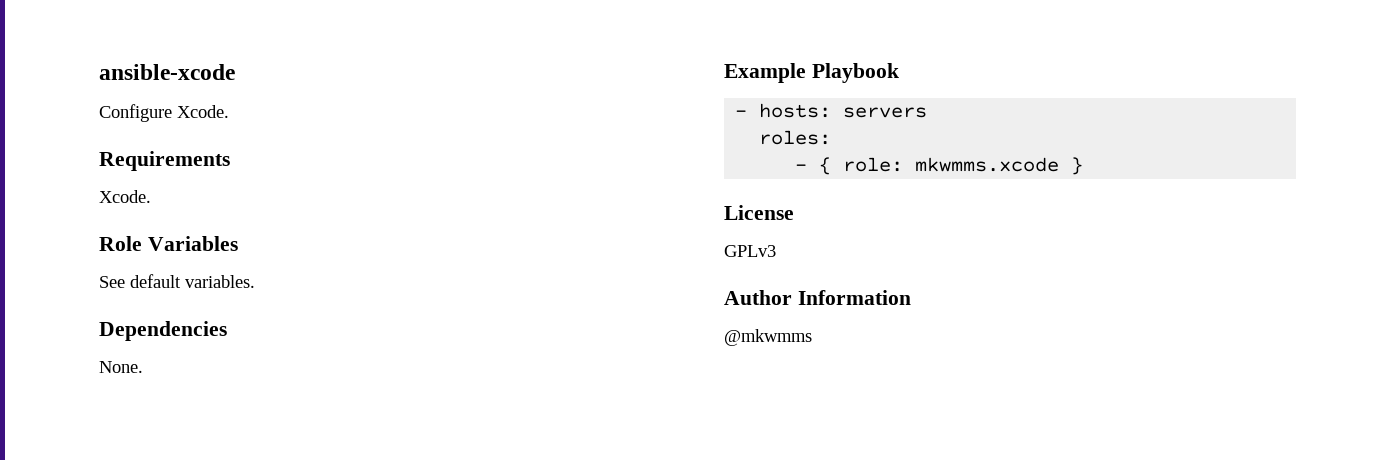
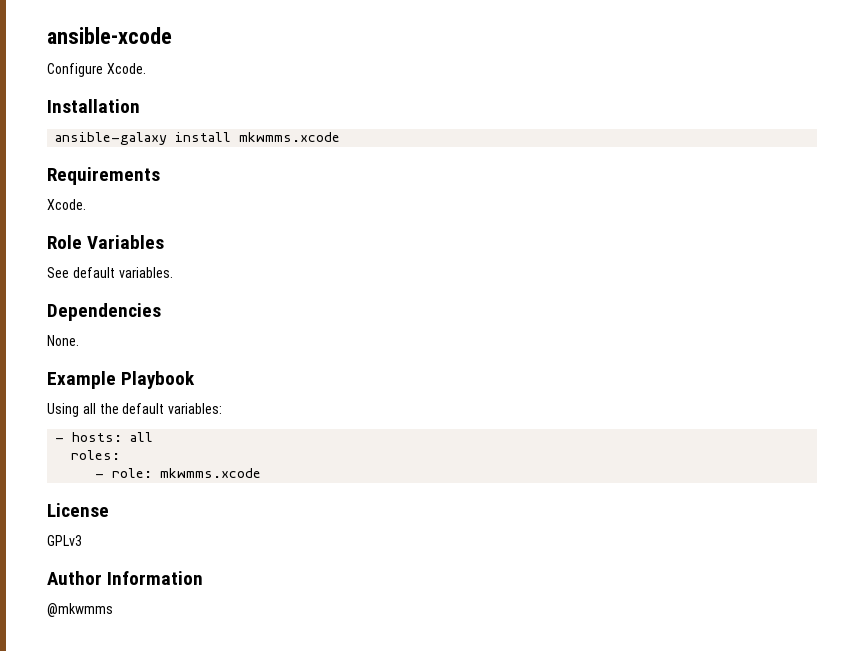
(229, 111) none -> [47,99,140,113] [55,132,341,145] // Installation // ansible-galaxy install mkwmms.xcode
(899, 73) none -> [47,403,223,417] // Using all the default variables:
[843,107,928,118] servers -> [130,432,154,442] all
[819,157,832,175] { -> (105, 476) none
[1071,157,1084,175] } -> (262, 473) none

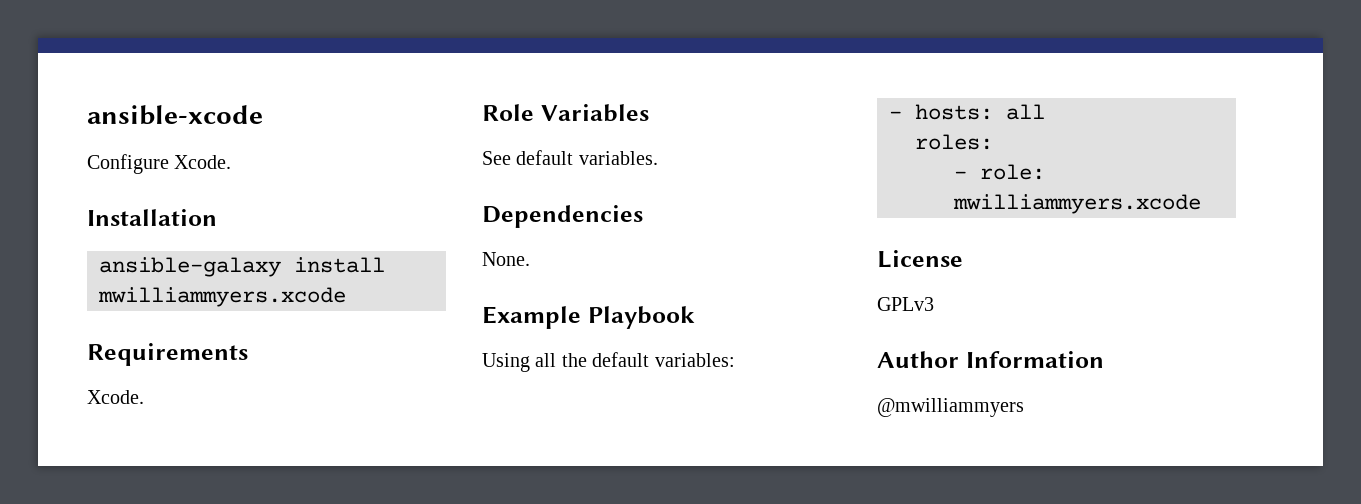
[239,132,341,142] mkwmms.xcode -> [98,287,346,307] mwilliammyers.xcode
[160,468,262,478] mkwmms.xcode -> [953,194,1201,214] mwilliammyers.xcode
[47,603,113,617] @mkwmms -> [877,398,1024,417] @mwilliammyers

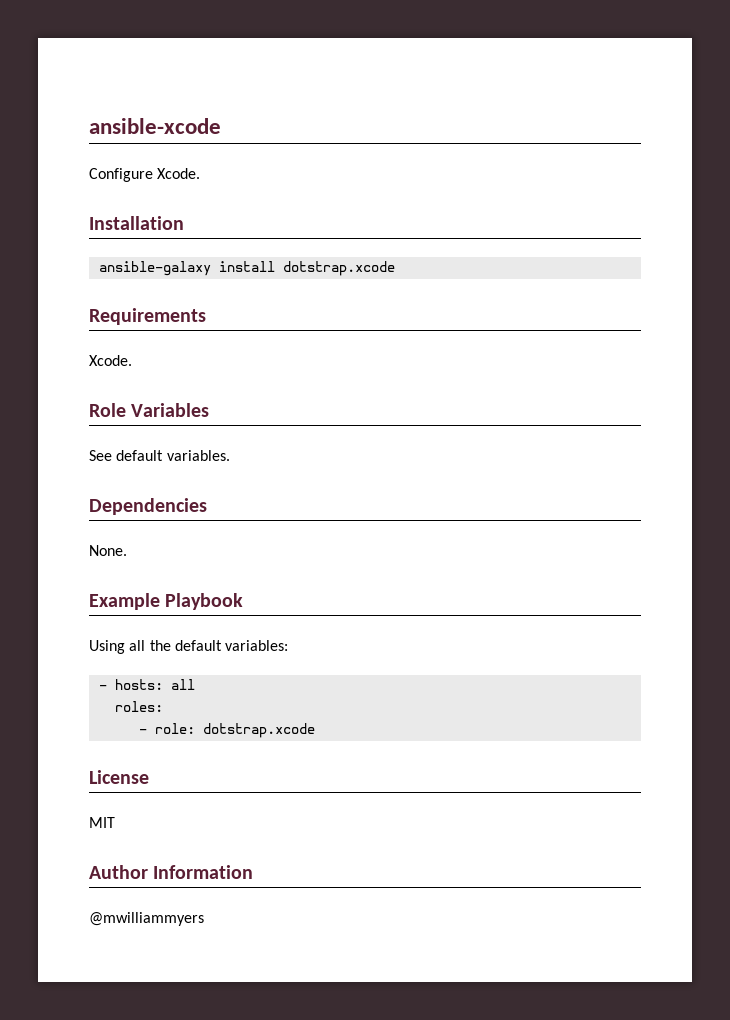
[98,287,346,307] mwilliammyers.xcode -> [282,261,395,276] dotstrap.xcode
[953,194,1201,214] mwilliammyers.xcode -> [202,723,315,738] dotstrap.xcode
[877,297,934,311] GPLv3 -> [89,817,115,828] MIT

